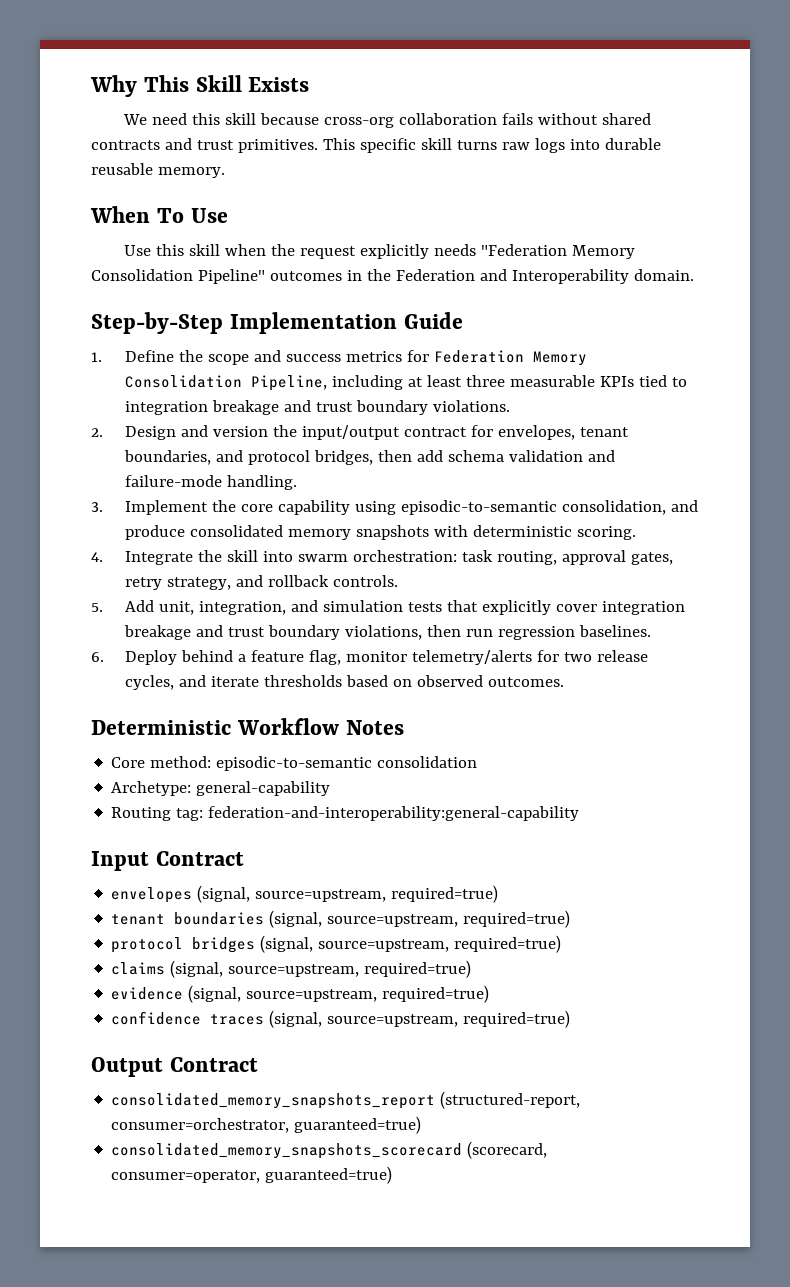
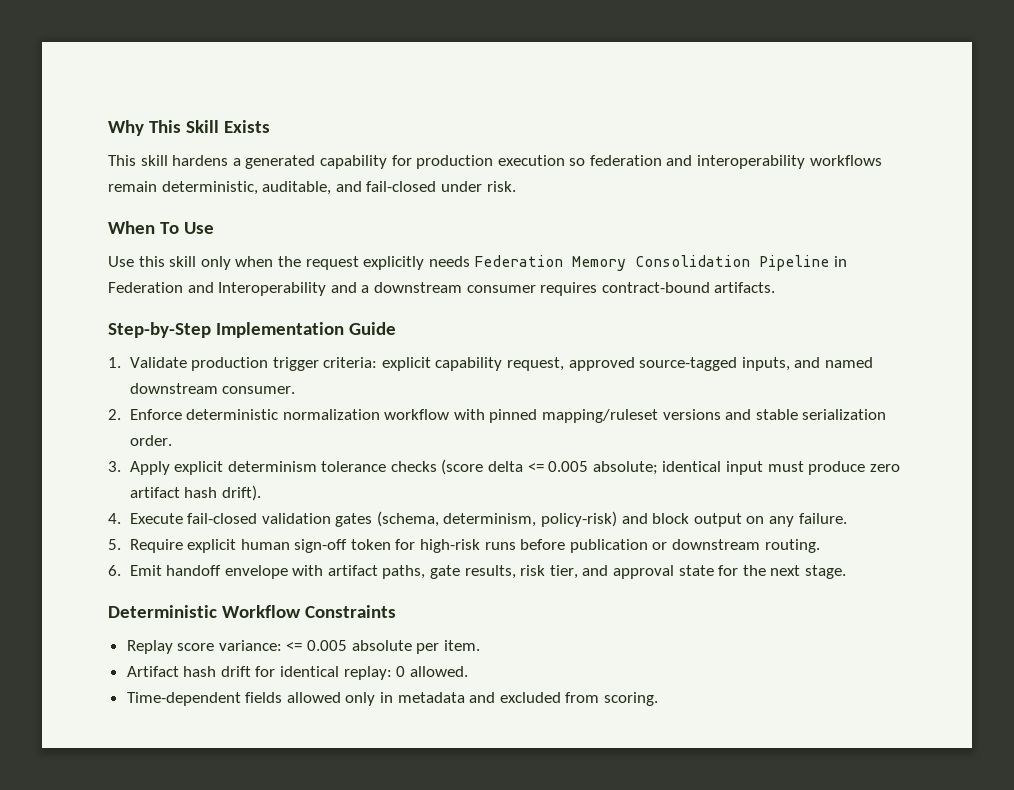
[123,113,652,128] [91,138,661,153] [91,163,225,178] We need this skill because cross-org collaboration fails without shared contracts and trust primitives. This specific skill turns raw logs into durable reusable memory. -> [108,155,882,169] [108,181,516,195] This skill hardens a generated capability for production execution so federation and interoperability workflows remain deterministic, auditable, and fail-closed under risk.
(221, 250) none -> [200,256,231,270] only
[481,244,636,259] [91,269,694,284] [91,312,463,334] [91,350,587,366] [124,375,687,391] [124,400,510,415] [91,425,629,440] [123,450,615,465] [124,475,297,490] [91,500,698,515] [124,525,636,540] [91,550,673,565] [124,575,398,590] [91,600,685,615] [123,625,651,640] [91,650,648,665] [124,675,564,690] [91,718,404,735] [111,756,478,771] [111,781,331,796] [111,806,580,821] [91,851,244,871] [111,885,499,903] [111,910,571,928] [111,935,562,953] [111,960,472,978] [111,985,490,1003] [111,1010,571,1028] [91,1057,258,1077] [111,1091,581,1109] [111,1116,422,1134] [111,1141,548,1159] [111,1166,393,1184] "Federation Memory Consolidation Pipeline" outcomes in the Federation and Interoperability domain. // Step-by-Step Implementation Guide // 1. Define the scope and success metrics for Federation Memory Consolidation Pipeline, including at least three measurable KPIs tied to integration breakage and trust boundary violations. // 2. Design and version the input/output contract for envelopes, tenant boundaries, and protocol bridges, then add schema validation and failure-mode handling. // 3. Implement the core capability using episodic-to-semantic consolidation, and produce consolidated memory snapshots with deterministic scoring. // 4. Integrate the skill into swarm orchestration: task routing, approval gates, retry strategy, and rollback controls. // 5. Add unit, integration, and simulation tests that explicitly cover integration breakage and trust boundary violations, then run regression baselines. // 6. Deploy behind a feature flag, monitor telemetry/alerts for two release cycles, and iterate thresholds based on observed outcomes. // Deterministic Workflow Notes // Core method: episodic-to-semantic consolidation // Archetype: general-capability // Routing tag: federation-and-interoperability:general-capability // Input Contract // envelopes (signal, source=upstream, required=true) // tenant boundaries (signal, source=upstream, required=true) // protocol bridges (signal, source=upstream, required=true) // claims (signal, source=upstream, required=true) // evidence (signal, source=upstream, required=true) // confidence traces (signal, source=upstream, required=true) // Output Contract // consolidated_memory_snapshots_report (structured-report, consumer=orchestrator, guaranteed=true) // consolidated_memory_snapshots_scorecard (scorecard, consumer=operator, guaranteed=true) -> [474,255,847,271] [108,282,776,296] [108,322,396,338] [108,357,873,371] [129,383,296,394] [108,409,887,423] [129,435,172,446] [108,459,900,475] [129,485,261,501] [108,511,847,527] [108,539,820,553] [108,565,846,579] [108,605,396,618] [126,640,480,654] [126,666,468,680] [126,692,659,706] Federation Memory Consolidation Pipeline in Federation and Interoperability and a downstream consumer requires contract-bound artifacts. // Step-by-Step Implementation Guide // 1. Validate production trigger criteria: explicit capability request, approved source-tagged inputs, and named downstream consumer. // 2. Enforce deterministic normalization workflow with pinned mapping/ruleset versions and stable serialization order. // 3. Apply explicit determinism tolerance checks (score delta <= 0.005 absolute; identical input must produce zero artifact hash drift). // 4. Execute fail-closed validation gates (schema, determinism, policy-risk) and block output on any failure. // 5. Require explicit human sign-off token for high-risk runs before publication or downstream routing. // 6. Emit handoff envelope with artifact paths, gate results, risk tier, and approval state for the next stage. // Deterministic Workflow Constraints // Replay score variance: <= 0.005 absolute per item. // Artifact hash drift for identical replay: 0 allowed. // Time-dependent fields allowed only in metadata and excluded from scoring.

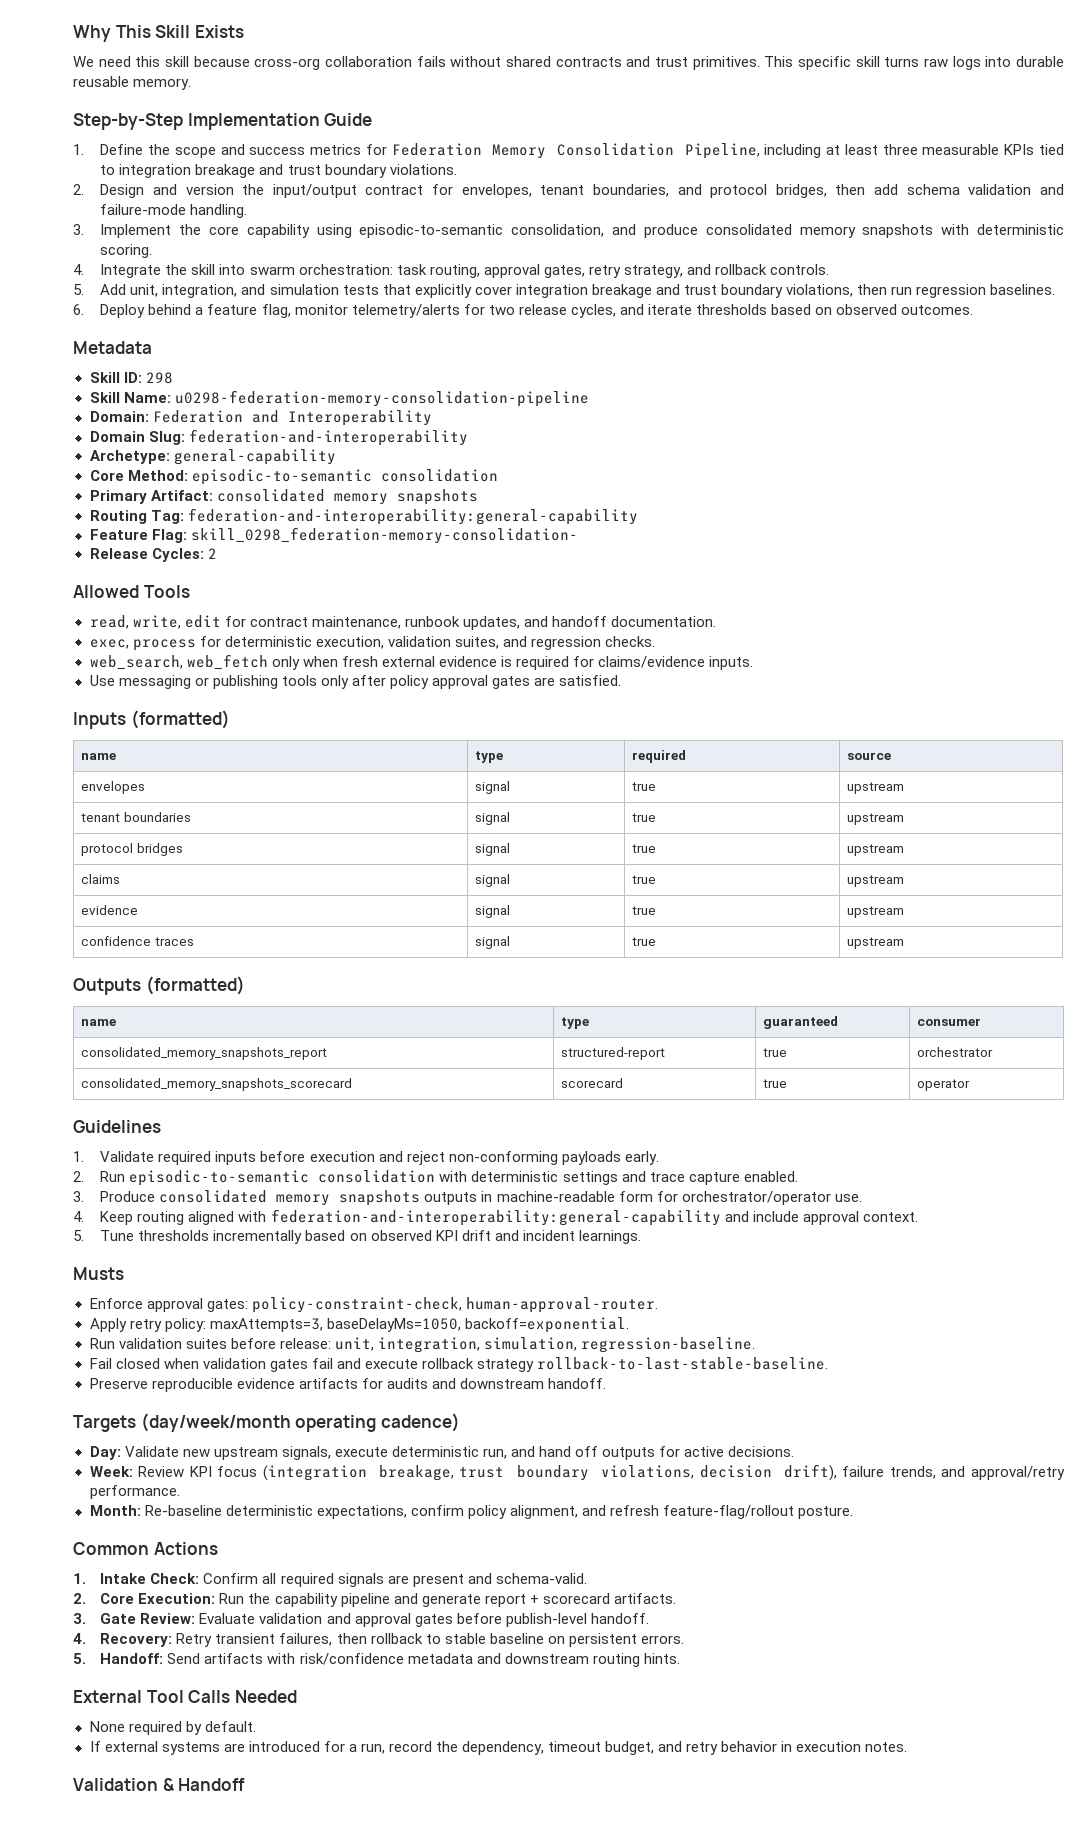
[108,155,882,169] [108,181,516,195] [108,221,214,234] [108,255,847,271] [108,282,776,296] [108,322,396,338] [108,357,873,371] [129,383,296,394] [108,409,887,423] [129,435,172,446] [108,459,900,475] [129,485,261,501] [108,511,847,527] [108,539,820,553] [108,565,846,579] [108,605,396,618] [126,640,480,654] [126,666,468,680] [126,692,659,706] This skill hardens a generated capability for production execution so federation and interoperability workflows remain deterministic, auditable, and fail-closed under risk. // When To Use // Use this skill only when the request explicitly needs Federation Memory Consolidation Pipeline in Federation and Interoperability and a downstream consumer requires contract-bound artifacts. // Step-by-Step Implementation Guide // 1. Validate production trigger criteria: explicit capability request, approved source-tagged inputs, and named downstream consumer. // 2. Enforce deterministic normalization workflow with pinned mapping/ruleset versions and stable serialization order. // 3. Apply explicit determinism tolerance checks (score delta <= 0.005 absolute; identical input must produce zero artifact hash drift). // 4. Execute fail-closed validation gates (schema, determinism, policy-risk) and block output on any failure. // 5. Require explicit human sign-off token for high-risk runs before publication or downstream routing. // 6. Emit handoff envelope with artifact paths, gate results, risk tier, and approval state for the next stage. // Deterministic Workflow Constraints // Replay score variance: <= 0.005 absolute per item. // Artifact hash drift for identical replay: 0 allowed. // Time-dependent fields allowed only in metadata and excluded from scoring. -> [73,56,1064,70] [73,76,192,90] [73,113,373,130] [73,143,1064,159] [100,164,457,178] [73,184,1064,198] [100,204,248,218] [73,224,1065,238] [100,244,153,258] [73,264,830,278] [73,284,1056,298] [73,304,974,318] [73,341,152,354] [89,372,173,384] [89,390,589,407] [89,410,432,426] [89,429,468,446] [89,449,336,465] [89,469,498,485] [89,489,478,505] [89,508,638,525] [89,527,578,544] [89,548,217,562] [73,585,190,598] [89,615,716,630] [89,636,655,651] [89,654,754,670] [89,675,622,689] [73,710,230,729] [81,753,117,760] [475,751,504,763] [632,750,687,763] [847,752,892,760] [81,781,146,794] [475,781,511,794] [632,782,657,791] [847,782,905,794] [81,812,191,822] [475,812,511,825] [632,813,657,822] [847,813,905,825] [81,843,183,856] [475,843,511,856] [632,844,657,853] [847,844,905,856] [81,874,121,884] [475,874,511,887] [632,875,657,884] [847,875,905,887] [81,905,139,915] [475,905,511,918] [632,906,657,915] [847,906,905,918] [81,936,194,946] [475,936,511,949] [632,937,657,946] [847,937,905,949] [73,976,245,995] [81,1019,117,1026] [561,1017,590,1029] [763,1016,839,1029] [917,1018,982,1026] [81,1047,328,1060] [561,1047,666,1060] [763,1048,788,1057] [917,1047,994,1057] [81,1078,353,1091] [561,1078,624,1088] [763,1079,788,1088] [917,1079,971,1091] [73,1120,161,1133] [73,1151,659,1165] [73,1170,798,1186] [73,1190,862,1206] [73,1209,918,1226] [73,1230,641,1244] [73,1267,124,1280] [89,1297,658,1313] [89,1317,629,1333] [89,1337,755,1353] [89,1357,828,1372] [89,1378,606,1392] [73,1413,460,1432] [89,1446,795,1460] [89,1464,1065,1481] [89,1485,180,1499] [89,1505,853,1519] [73,1542,218,1555] [73,1573,587,1587] [73,1593,676,1607] [73,1613,649,1627] [73,1633,684,1647] [73,1653,680,1667] [73,1690,297,1703] [89,1721,256,1735] [89,1741,908,1755] [73,1778,246,1791] We need this skill because cross-org collaboration fails without shared contracts and trust primitives. This specific skill turns raw logs into durable reusable memory. // Step-by-Step Implementation Guide // 1. Define the scope and success metrics for Federation Memory Consolidation Pipeline, including at least three measurable KPIs tied to integration breakage and trust boundary violations. // 2. Design and version the input/output contract for envelopes, tenant boundaries, and protocol bridges, then add schema validation and failure-mode handling. // 3. Implement the core capability using episodic-to-semantic consolidation, and produce consolidated memory snapshots with deterministic scoring. // 4. Integrate the skill into swarm orchestration: task routing, approval gates, retry strategy, and rollback controls. // 5. Add unit, integration, and simulation tests that explicitly cover integration breakage and trust boundary violations, then run regression baselines. // 6. Deploy behind a feature flag, monitor telemetry/alerts for two release cycles, and iterate thresholds based on observed outcomes. // Metadata // Skill ID: 298 // Skill Name: u0298-federation-memory-consolidation-pipeline // Domain: Federation and Interoperability // Domain Slug: federation-and-interoperability // Archetype: general-capability // Core Method: episodic-to-semantic consolidation // Primary Artifact: consolidated memory snapshots // Routing Tag: federation-and-interoperability:general-capability // Feature Flag: skill_0298_federation-memory-consolidation- // Release Cycles: 2 // Allowed Tools // read, write, edit for contract maintenance, runbook updates, and handoff documentation. // exec, process for deterministic execution, validation suites, and regression checks. // web_search, web_fetch only when fresh external evidence is required for claims/evidence inputs. // Use messaging or publishing tools only after policy approval gates are satisfied. // Inputs (formatted) // name | type | required | source // envelopes | signal | true | upstream // tenant boundaries | signal | true | upstream // protocol bridges | signal | true | upstream // claims | signal | true | upstream // evidence | signal | true | upstream // confidence traces | signal | true | upstream // Outputs (formatted) // name | type | guaranteed | consumer // consolidated_memory_snapshots_report | structured-report | true | orchestrator // consolidated_memory_snapshots_scorecard | scorecard | true | operator // Guidelines // 1. Validate required inputs before execution and reject non-conforming payloads early. // 2. Run episodic-to-semantic consolidation with deterministic settings and trace capture enabled. // 3. Produce consolidated memory snapshots outputs in machine-readable form for orchestrator/operator use. // 4. Keep routing aligned with federation-and-interoperability:general-capability and include approval context. // 5. Tune thresholds incrementally based on observed KPI drift and incident learnings. // Musts // Enforce approval gates: policy-constraint-check, human-approval-router. // Apply retry policy: maxAttempts=3, baseDelayMs=1050, backoff=exponential. // Run validation suites before release: unit, integration, simulation, regression-baseline. // Fail closed when validation gates fail and execute rollback strategy rollback-to-last-stable-baseline. // Preserve reproducible evidence artifacts for audits and downstream handoff. // Targets (day/week/month operating cadence) // Day: Validate new upstream signals, execute deterministic run, and hand off outputs for active decisions. // Week: Review KPI focus (integration breakage, trust boundary violations, decision drift), failure trends, and approval/retry performance. // Month: Re-baseline deterministic expectations, confirm policy alignment, and refresh feature-flag/rollout posture. // Common Actions // 1. Intake Check: Confirm all required signals are present and schema-valid. // 2. Core Execution: Run the capability pipeline and generate report + scorecard artifacts. // 3. Gate Review: Evaluate validation and approval gates before publish-level handoff. // 4. Recovery: Retry transient failures, then rollback to stable baseline on persistent errors. // 5. Handoff: Send artifacts with risk/confidence metadata and downstream routing hints. // External Tool Calls Needed // None required by default. // If external systems are introduced for a run, record the dependency, timeout budget, and retry behavior in execution notes. // Validation & Handoff

